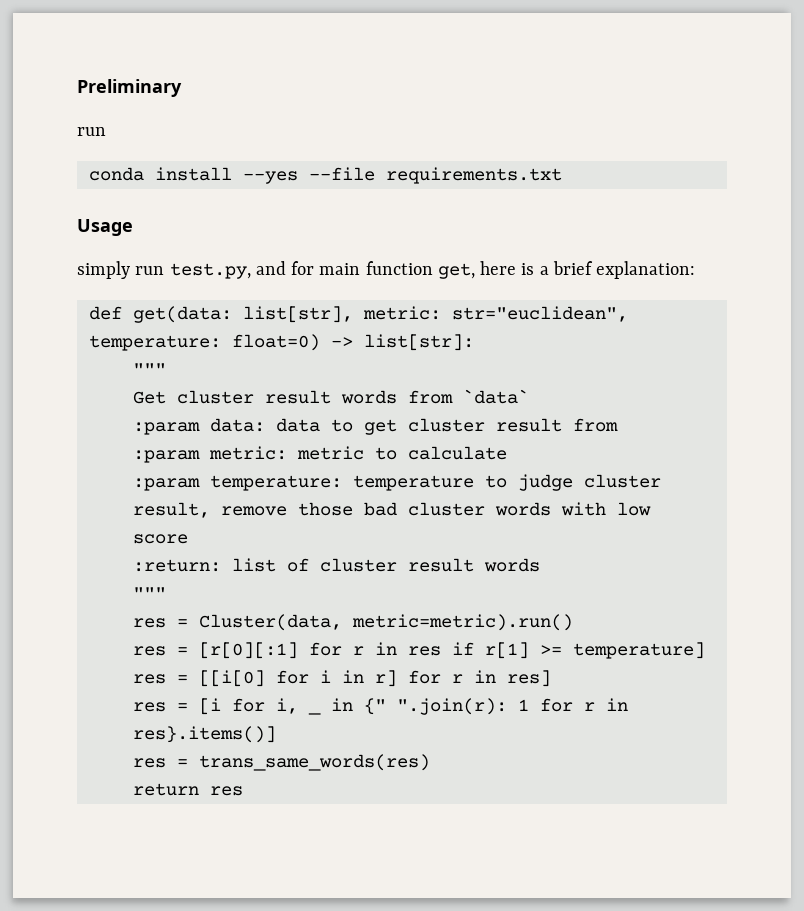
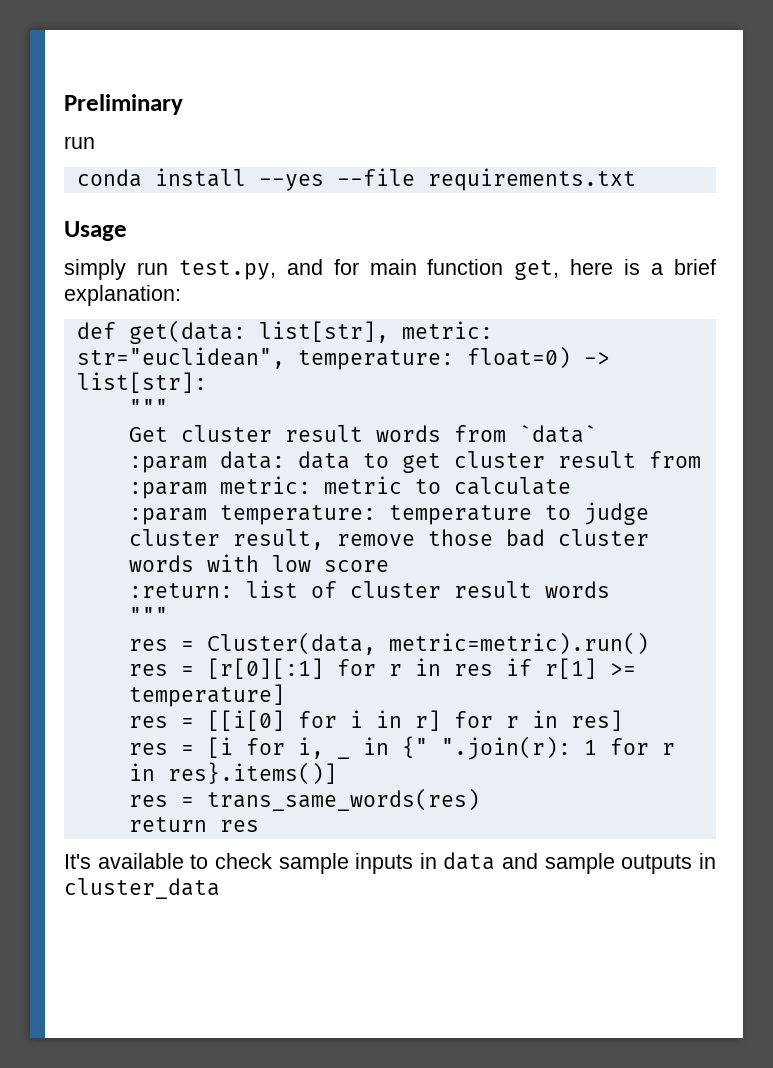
(243, 791) none -> [64,852,716,874] [64,878,220,899] // It's available to check sample inputs in data and sample outputs in cluster_data

